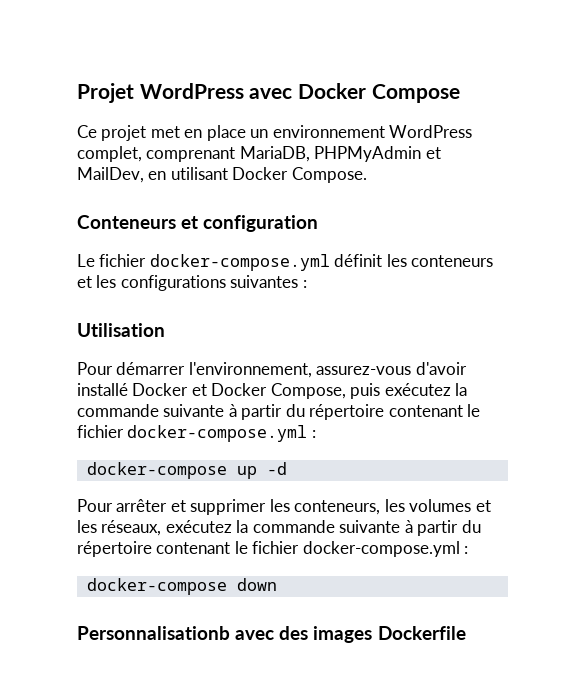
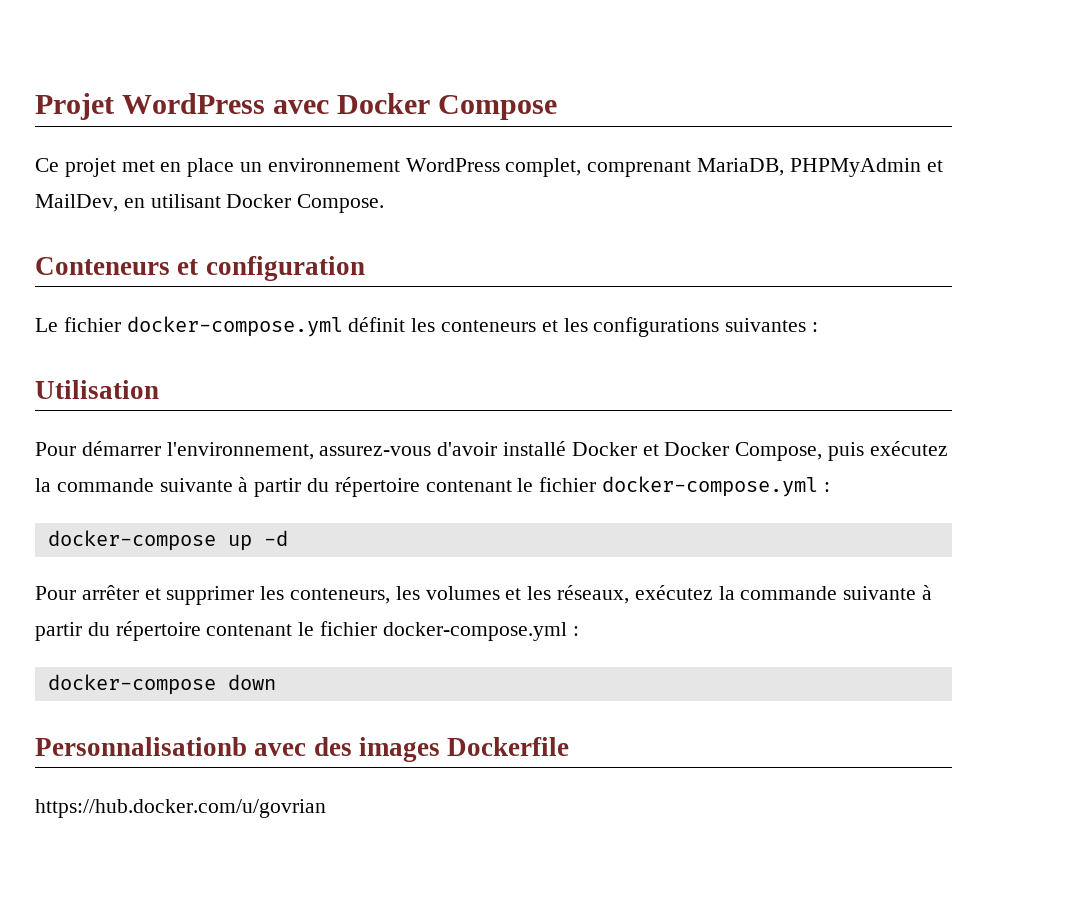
(466, 633) none -> [35,799,326,818] // https://hub.docker.com/u/govrian

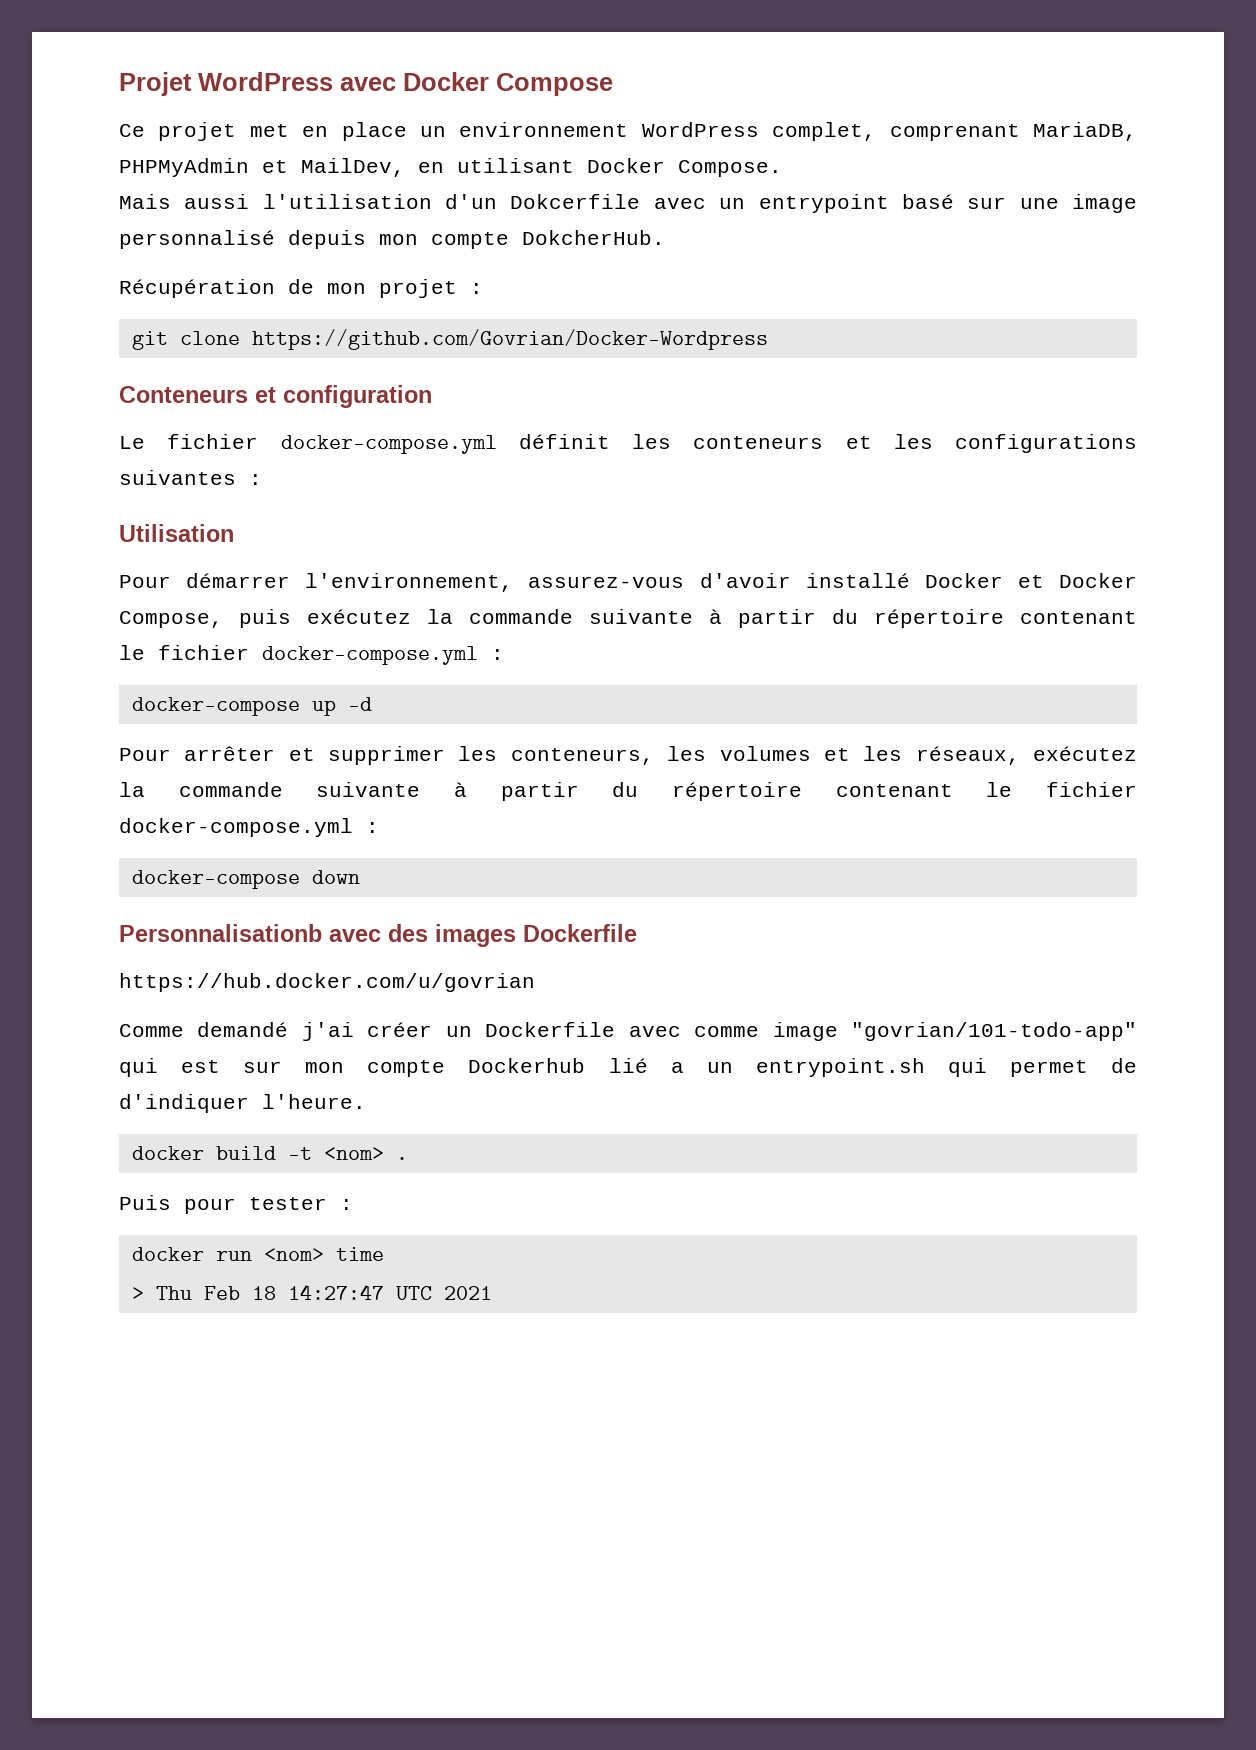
(385, 203) none -> [119,194,1137,213] [119,230,665,249] [119,279,483,298] [131,329,768,350] // Mais aussi l'utilisation d'un Dokcerfile avec un entrypoint basé sur une image personnalisé depuis mon compte DokcherHub. // Récupération de mon projet : // git clone https://github.com/Govrian/Docker-Wordpress
(326, 808) none -> [119,1022,1137,1041] [119,1058,1138,1077] [119,1094,366,1113] [131,1146,408,1160] [119,1195,353,1214] [131,1247,384,1261] [131,1284,492,1300] // Comme demandé j'ai créer un Dockerfile avec comme image "govrian/101-todo-app" qui est sur mon compte Dockerhub lié a un entrypoint.sh qui permet de d'indiquer l'heure. // docker build -t <nom> . // Puis pour tester : // docker run <nom> time // > Thu Feb 18 14:27:47 UTC 2021

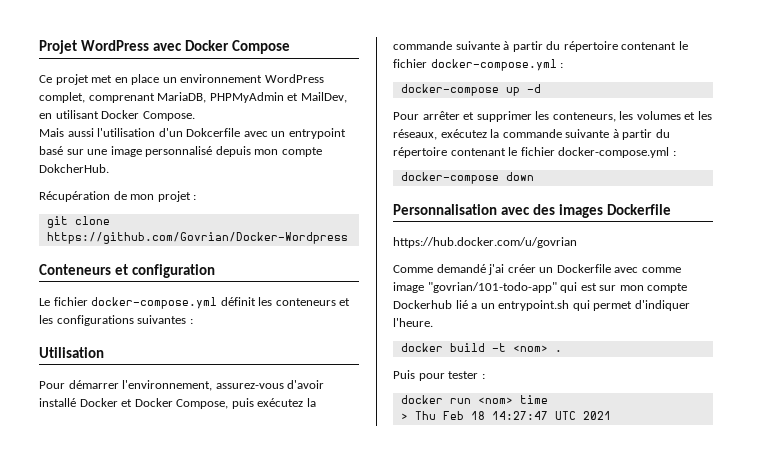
[119,924,322,942] Personnalisationb -> [393,204,497,215] Personnalisation
[1111,1058,1138,1073] de -> (633, 306) none

